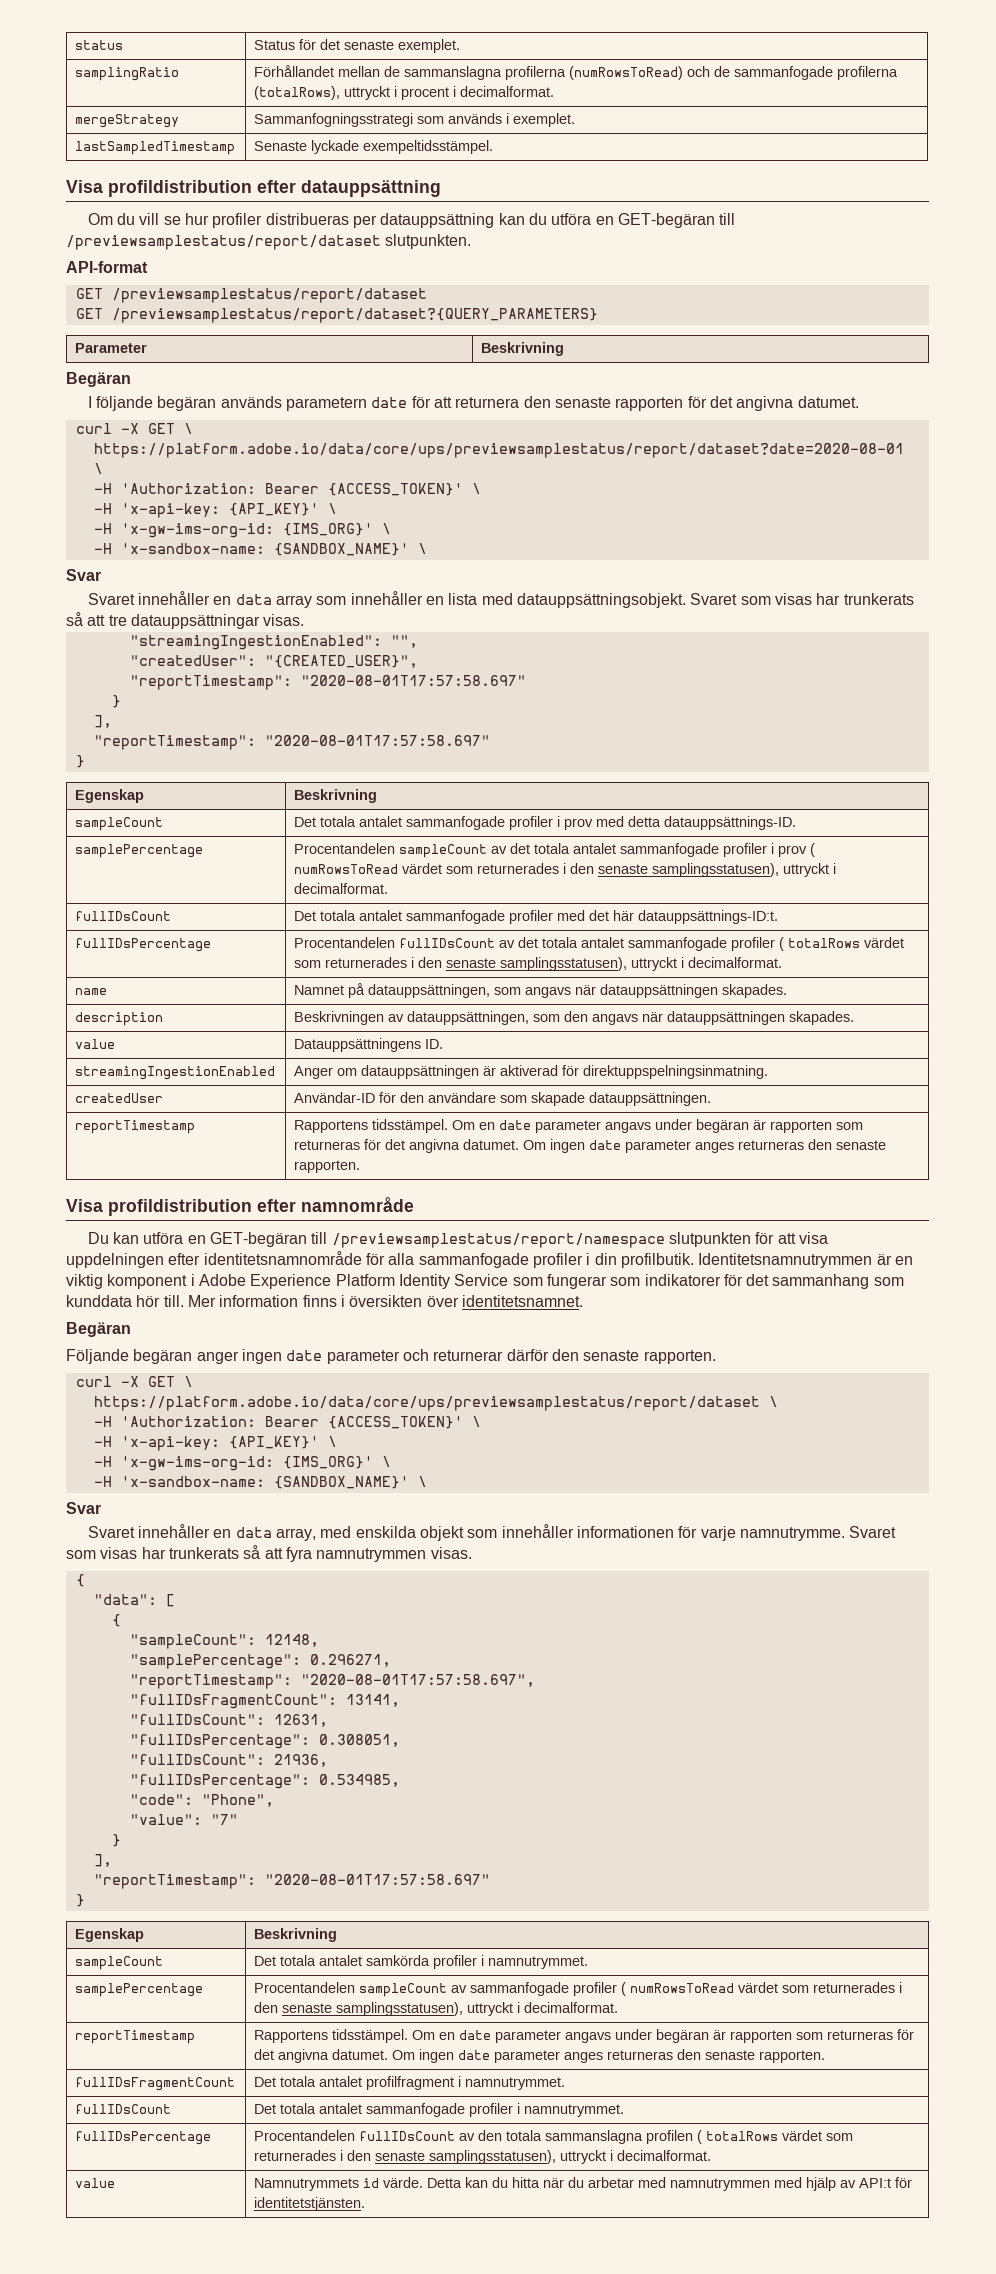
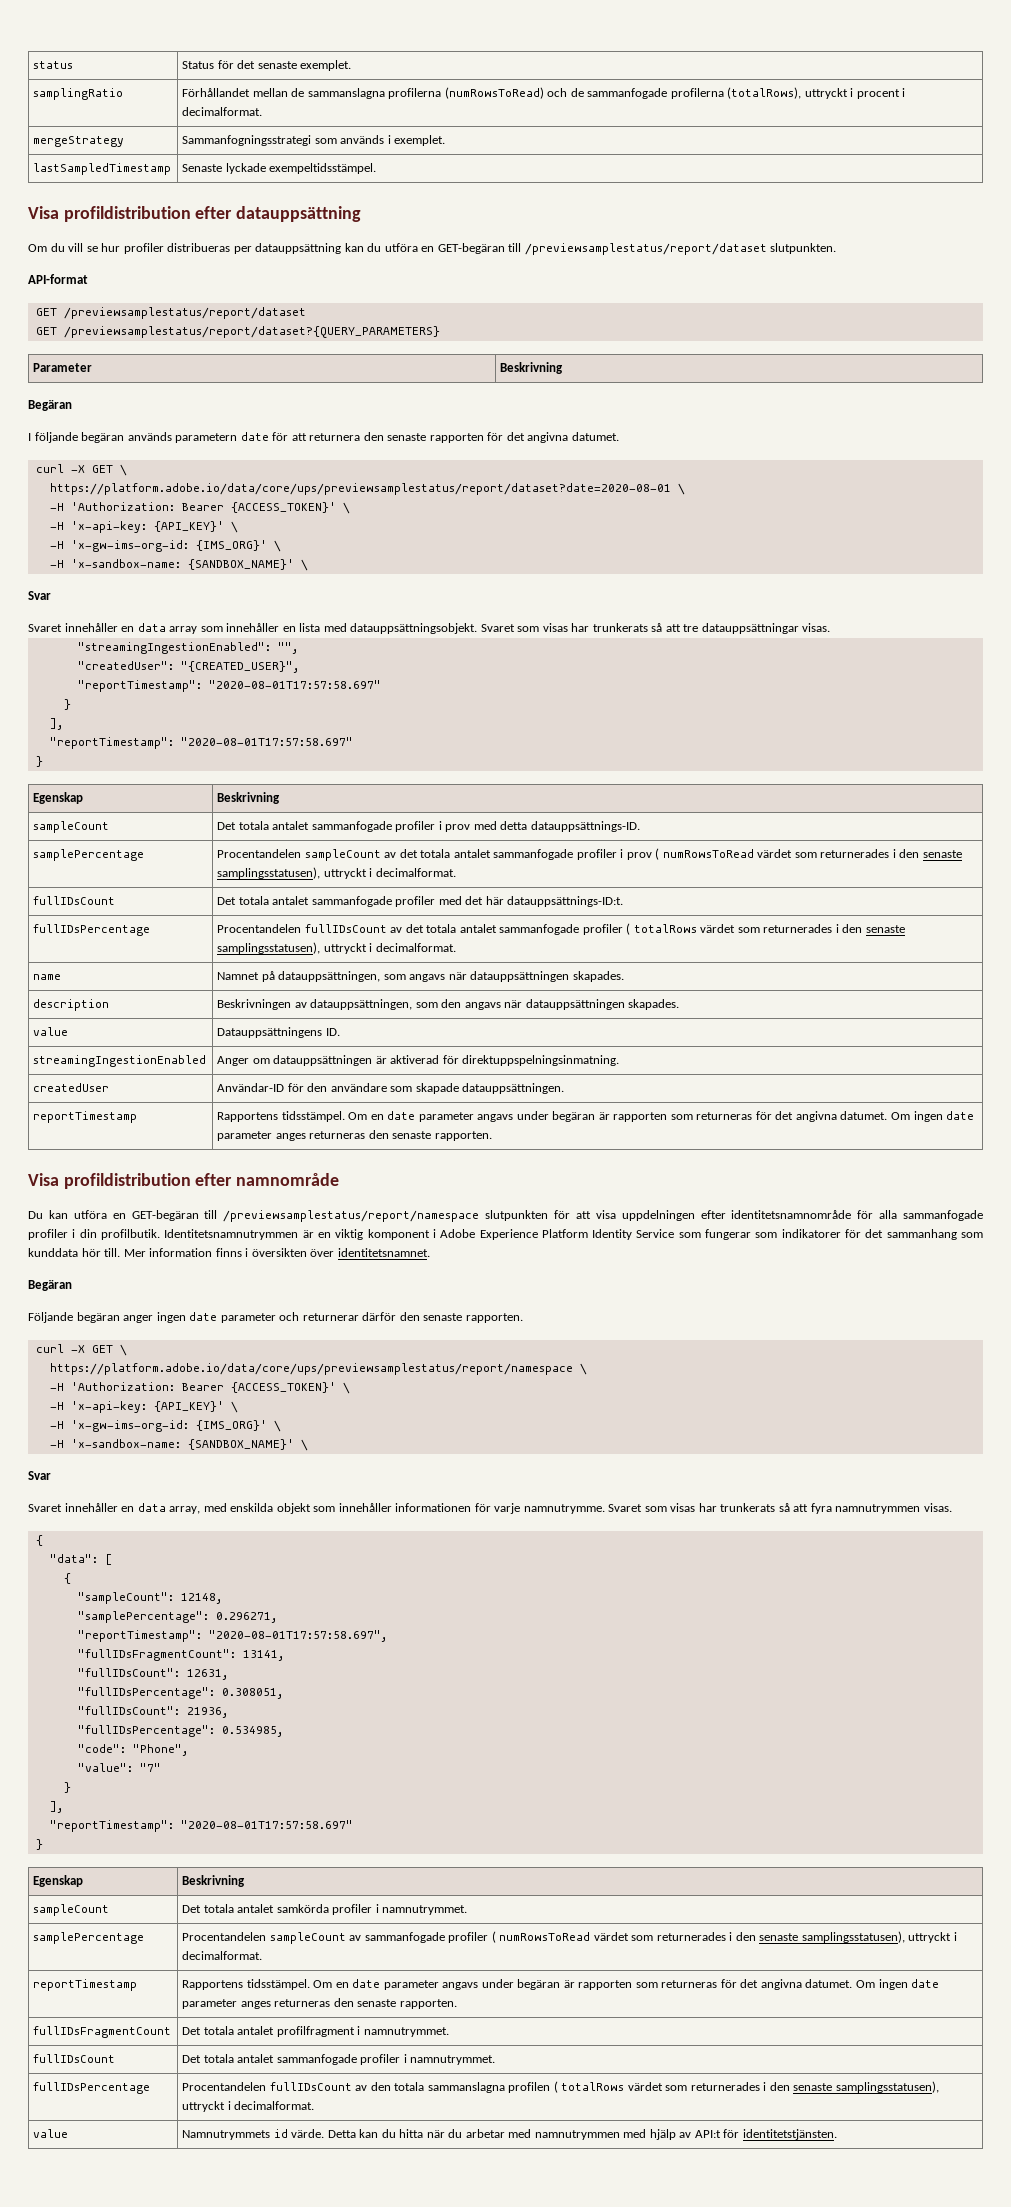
[93,1396,760,1411] https://platform.adobe.io/data/core/ups/previewsamplestatus/report/dataset -> [49,1363,573,1375] https://platform.adobe.io/data/core/ups/previewsamplestatus/report/namespace

